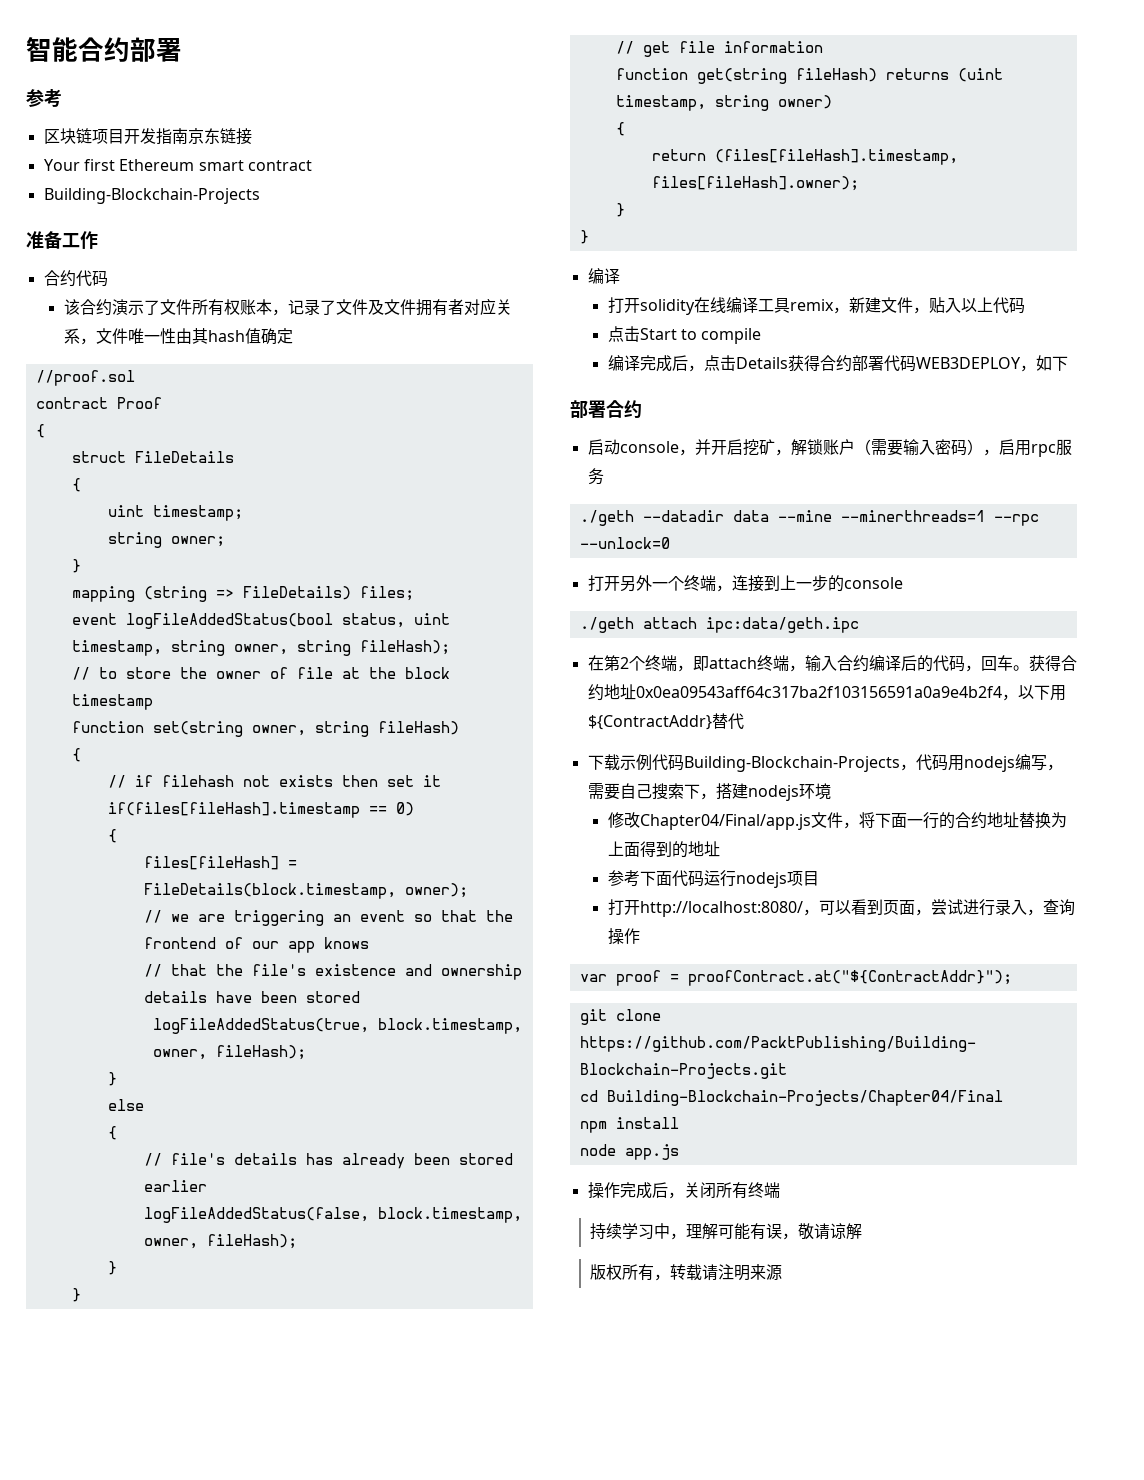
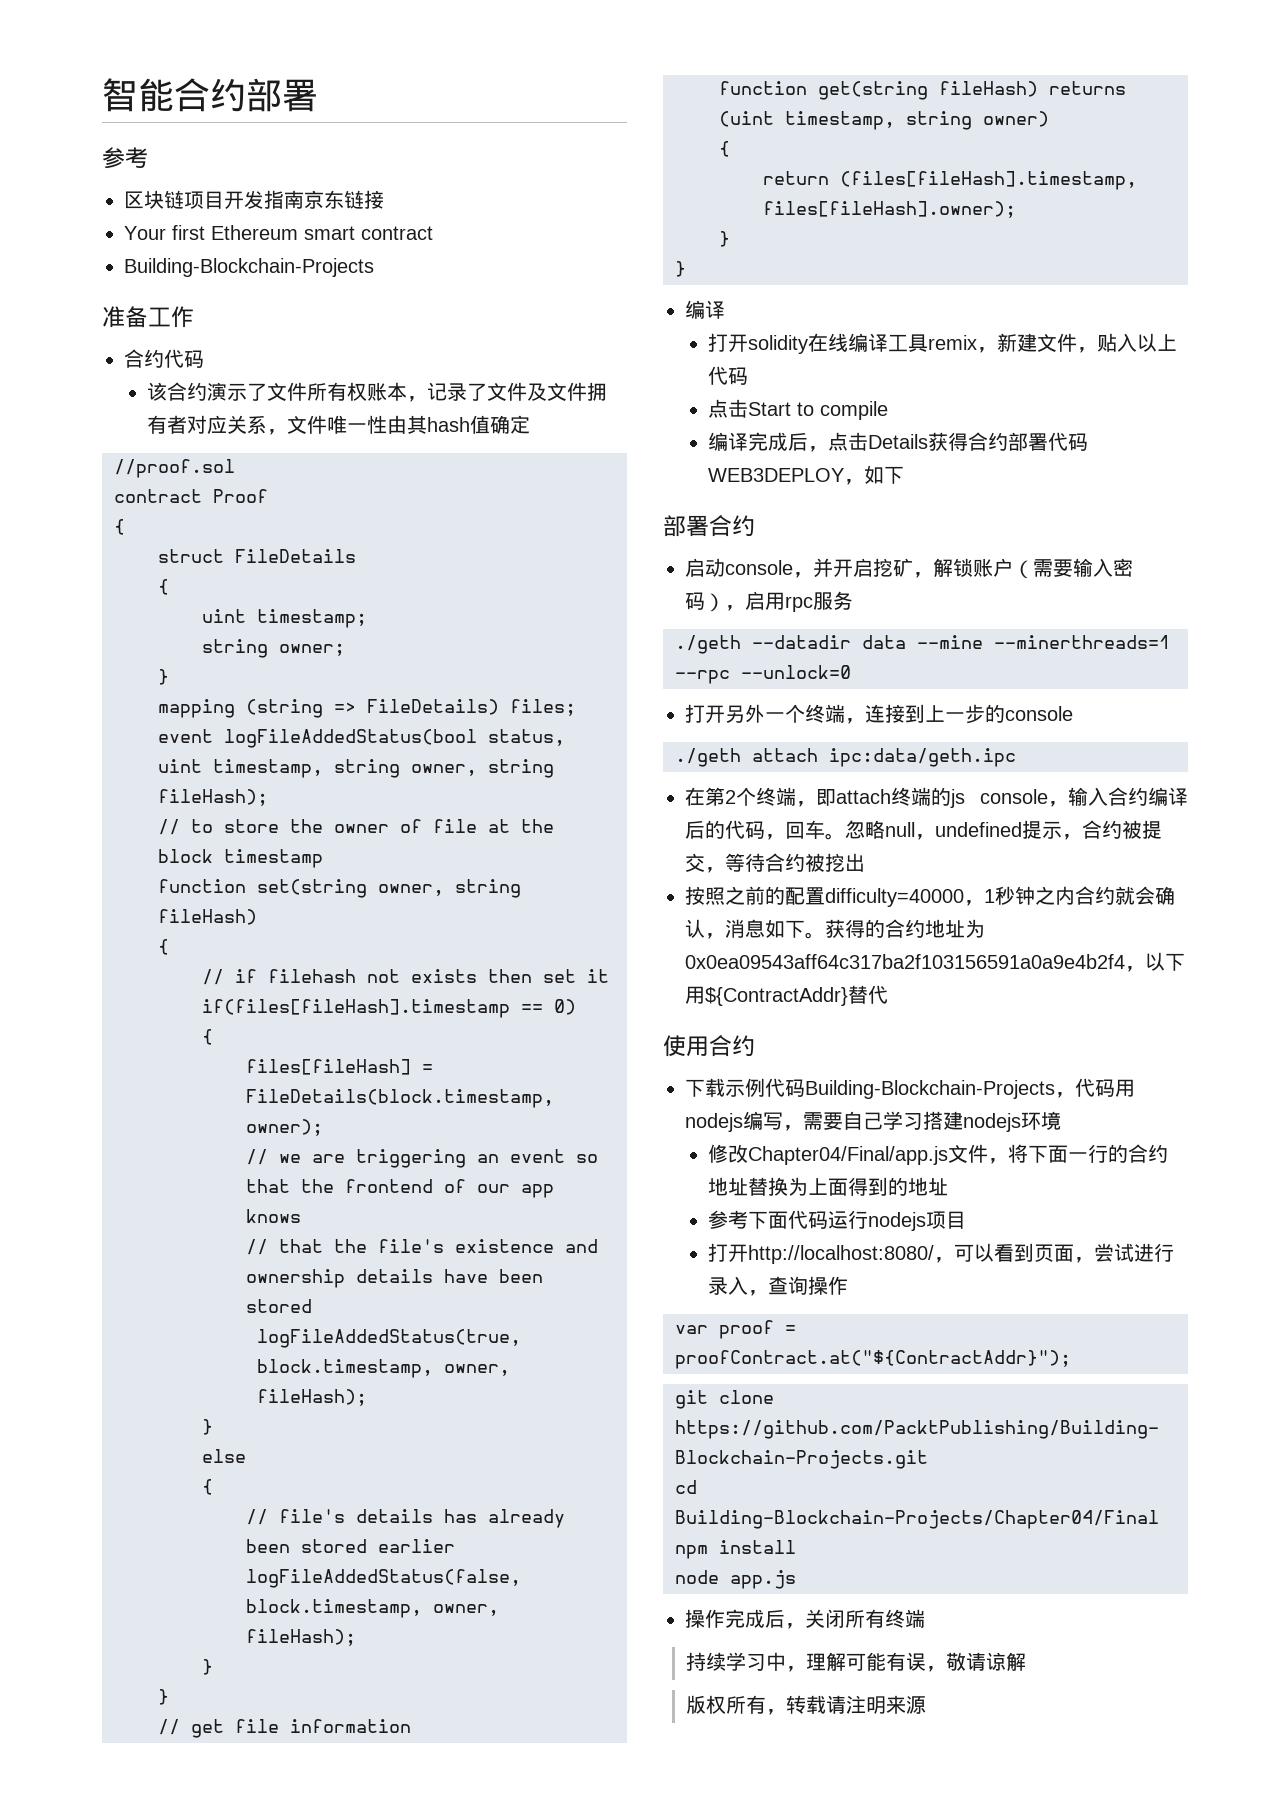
(789, 663) none -> [931,787,1048,808] 的js console
[1028,655,1077,672] [587,684,636,701] 获得合约地址 -> [845,820,1162,840] [685,853,865,873] [685,886,1175,907] [685,919,985,939] 忽略null，undefined提示，合约被提交，等待合约被挖出 // 按照之前的配置difficulty=40000，1秒钟之内合约就会确认，消息如下。获得的合约地址为
(744, 721) none -> [663,1035,755,1057] // 使用合约
[651,783,716,800] 搜索下， -> [883,1111,923,1130] 学习

